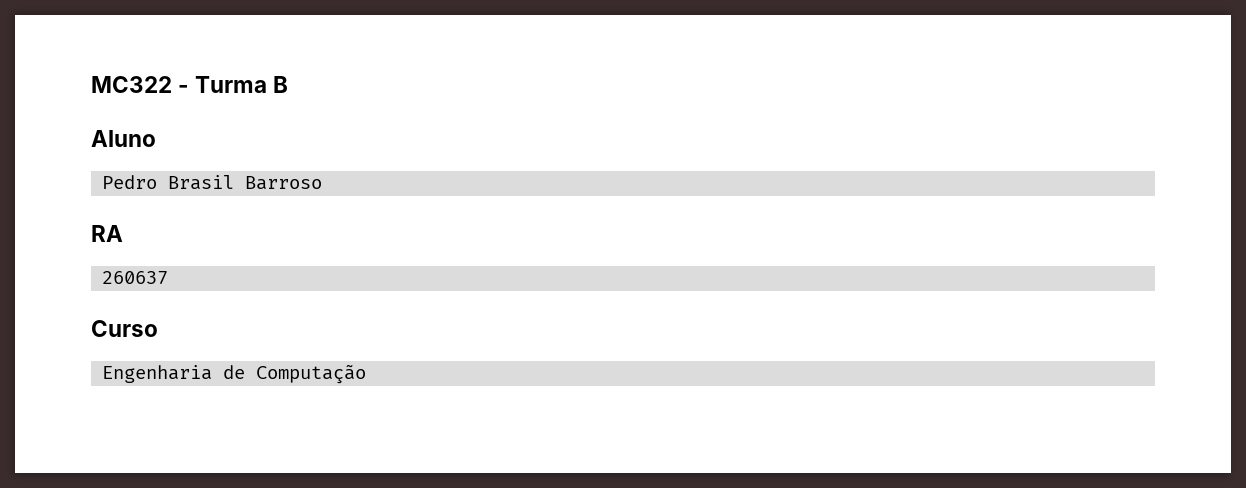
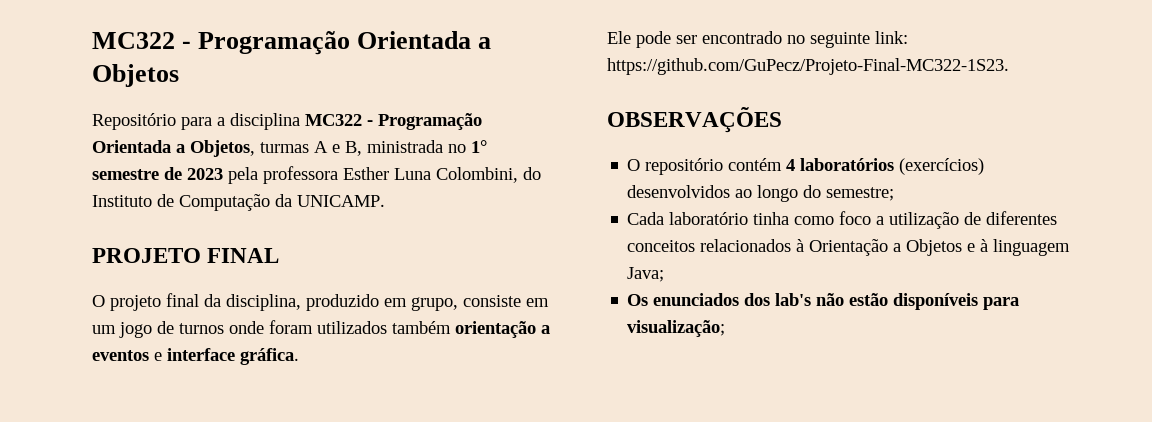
[91,76,289,93] [91,130,156,147] [101,175,322,190] [91,225,123,242] [101,271,168,284] [91,320,158,337] [101,364,366,384] MC322 - Turma B // Aluno // Pedro Brasil Barroso // RA // 260637 // Curso // Engenharia de Computação -> [92,31,492,55] [92,64,179,87] [92,113,482,130] [92,140,487,157] [92,166,541,184] [92,194,385,211] [92,248,280,263] [92,293,549,311] [92,320,550,338] [92,348,299,365] [607,31,908,48] [607,58,1009,75] [607,107,782,133] [627,158,985,175] [627,185,895,202] [627,211,1058,229] [627,239,1071,256] [627,267,665,282] [627,293,1020,310] [627,320,726,337] MC322 - Programação Orientada a Objetos // Repositório para a disciplina MC322 - Programação Orientada a Objetos, turmas A e B, ministrada no 1° semestre de 2023 pela professora Esther Luna Colombini, do Instituto de Computação da UNICAMP. // PROJETO FINAL // O projeto final da disciplina, produzido em grupo, consiste em um jogo de turnos onde foram utilizados também orientação a eventos e interface gráfica. // Ele pode ser encontrado no seguinte link: https://github.com/GuPecz/Projeto-Final-MC322-1S23. // OBSERVAÇÕES // O repositório contém 4 laboratórios (exercícios) desenvolvidos ao longo do semestre; // Cada laboratório tinha como foco a utilização de diferentes conceitos relacionados à Orientação a Objetos e à linguagem Java; // Os enunciados dos lab's não estão disponíveis para visualização;

